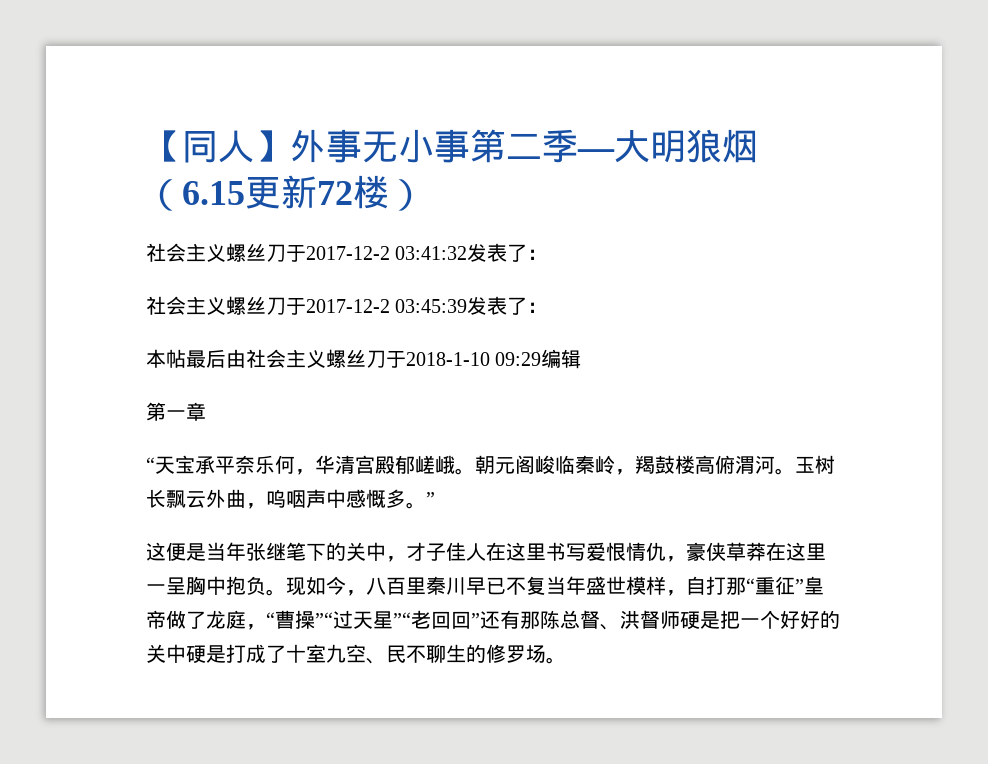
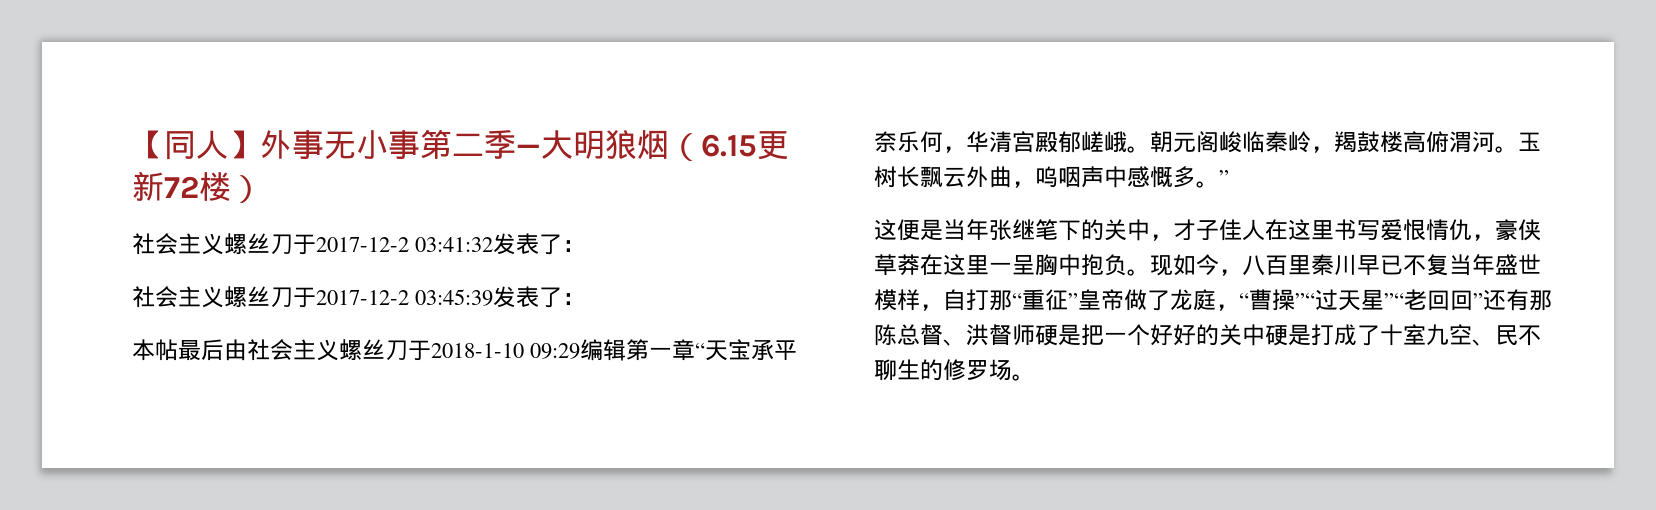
(582, 359) // -> (627, 350) none
(206, 411) // -> (696, 350) none

